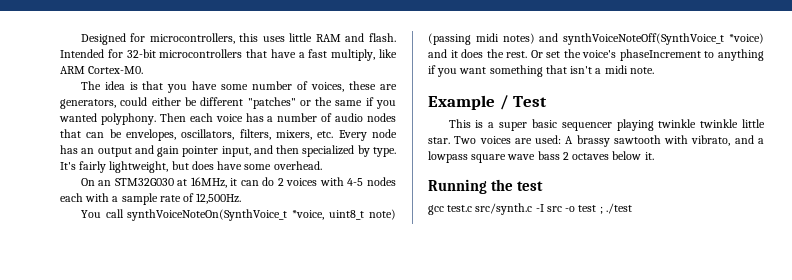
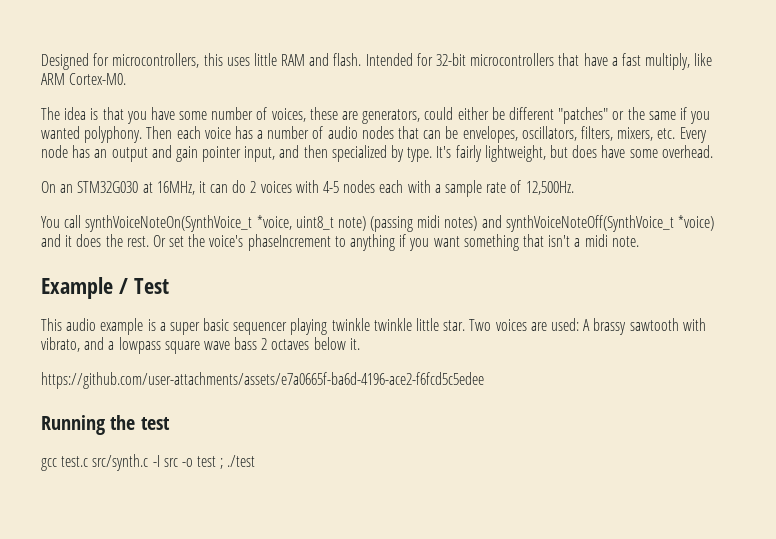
(471, 123) none -> [66,318,144,335] audio example
(654, 156) none -> [41,372,484,389] // https://github.com/user-attachments/assets/e7a0665f-ba6d-4196-ace2-f6fcd5c5edee

